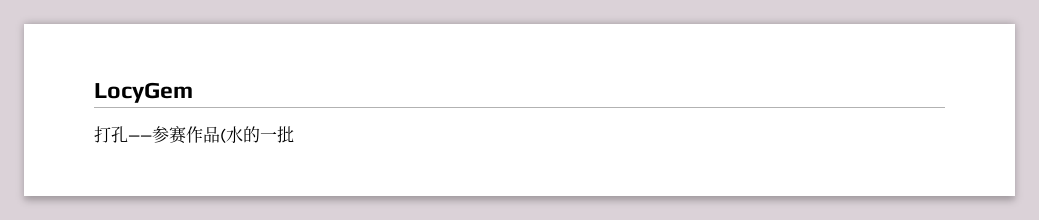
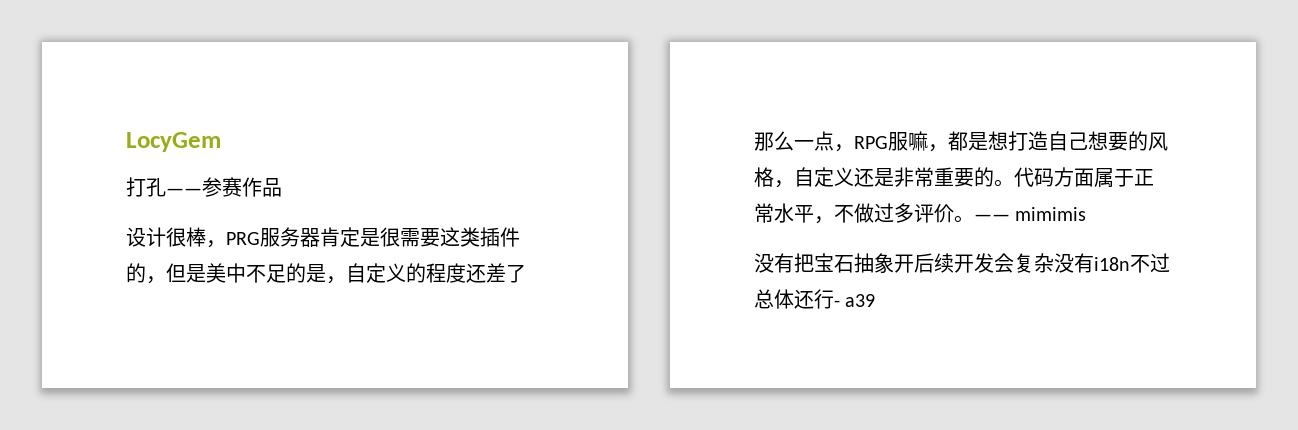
[220,126,294,143] (水的一批 -> [126,227,520,248] [126,263,526,284] [754,131,1168,152] [754,167,1154,188] [754,203,1087,224] [754,253,1170,273] [754,289,876,309] // 设计很棒，PRG服务器肯定是很需要这类插件的，但是美中不足的是，自定义的程度还差了那么一点，RPG服嘛，都是想打造自己想要的风格，自定义还是非常重要的。代码方面属于正常水平，不做过多评价。—— mimimis // 没有把宝石抽象开后续开发会复杂没有i18n不过总体还行- a39

